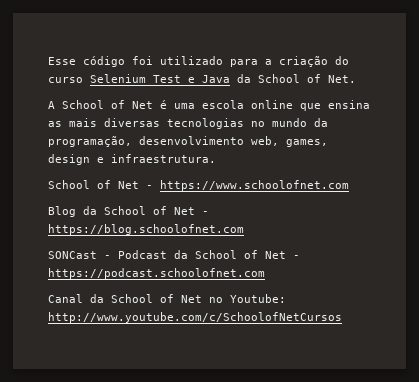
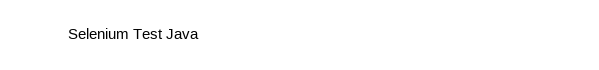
[48,56,349,67] [48,74,356,83] [48,100,370,111] [48,118,328,129] [48,136,328,147] [48,154,216,165] [48,180,349,191] [48,206,209,217] [48,224,244,235] [48,250,300,259] [48,268,265,279] [48,294,286,303] [48,312,342,323] Esse código foi utilizado para a criação do curso Selenium Test e Java da School of Net. // A School of Net é uma escola online que ensina as mais diversas tecnologias no mundo da programação, desenvolvimento web, games, design e infraestrutura. // School of Net - https://www.schoolofnet.com // Blog da School of Net - https://blog.schoolofnet.com // SONCast - Podcast da School of Net - https://podcast.schoolofnet.com // Canal da School of Net no Youtube: http://www.youtube.com/c/SchoolofNetCursos -> [68,28,200,39] Selenium Test Java

